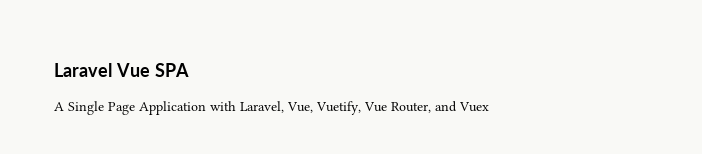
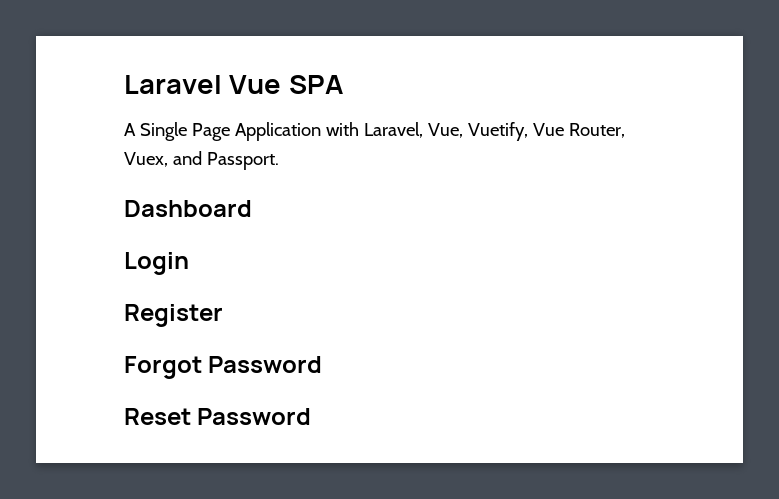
[435,101,489,112] and Vuex -> [124,151,279,170] [124,200,252,217] [124,252,189,275] [124,304,223,327] [124,356,323,379] [124,408,312,425] Vuex, and Passport. // Dashboard // Login // Register // Forgot Password // Reset Password

